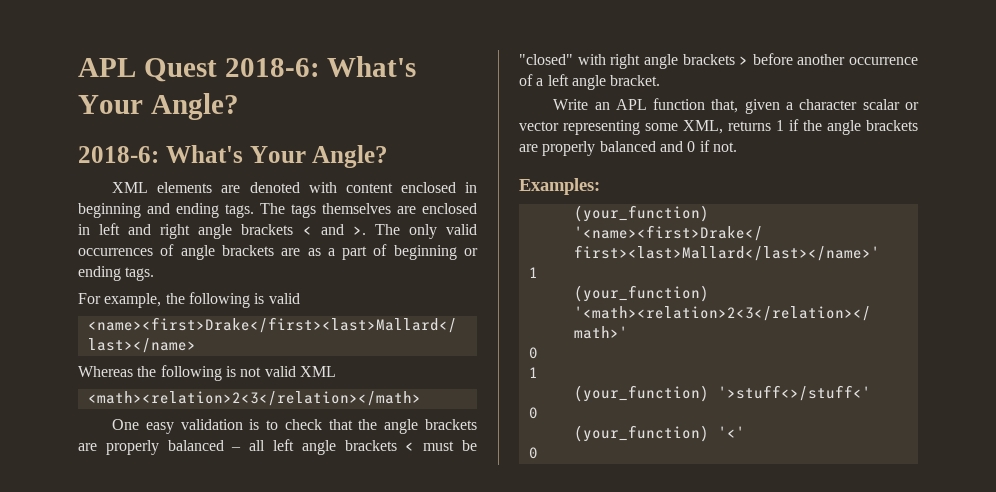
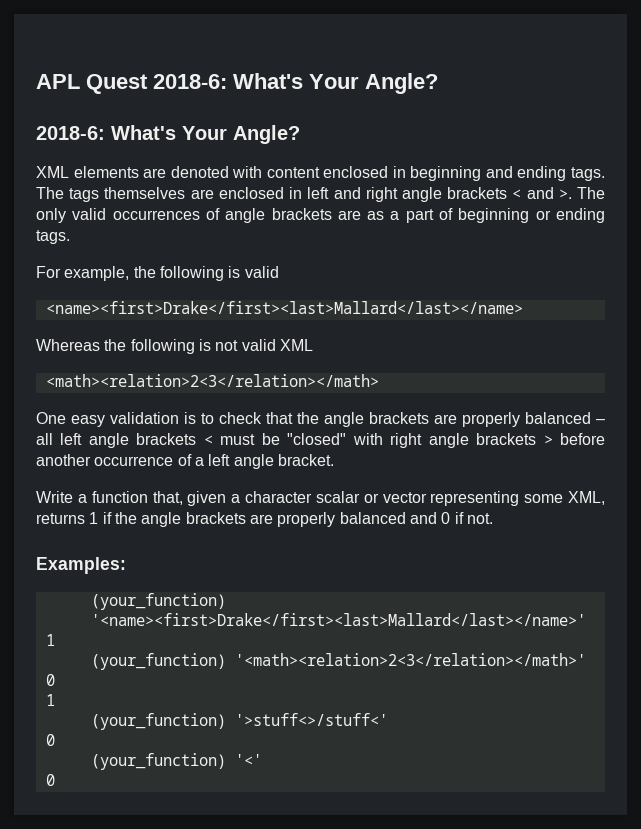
[594,99,647,110] an APL -> [77,494,87,503] a

